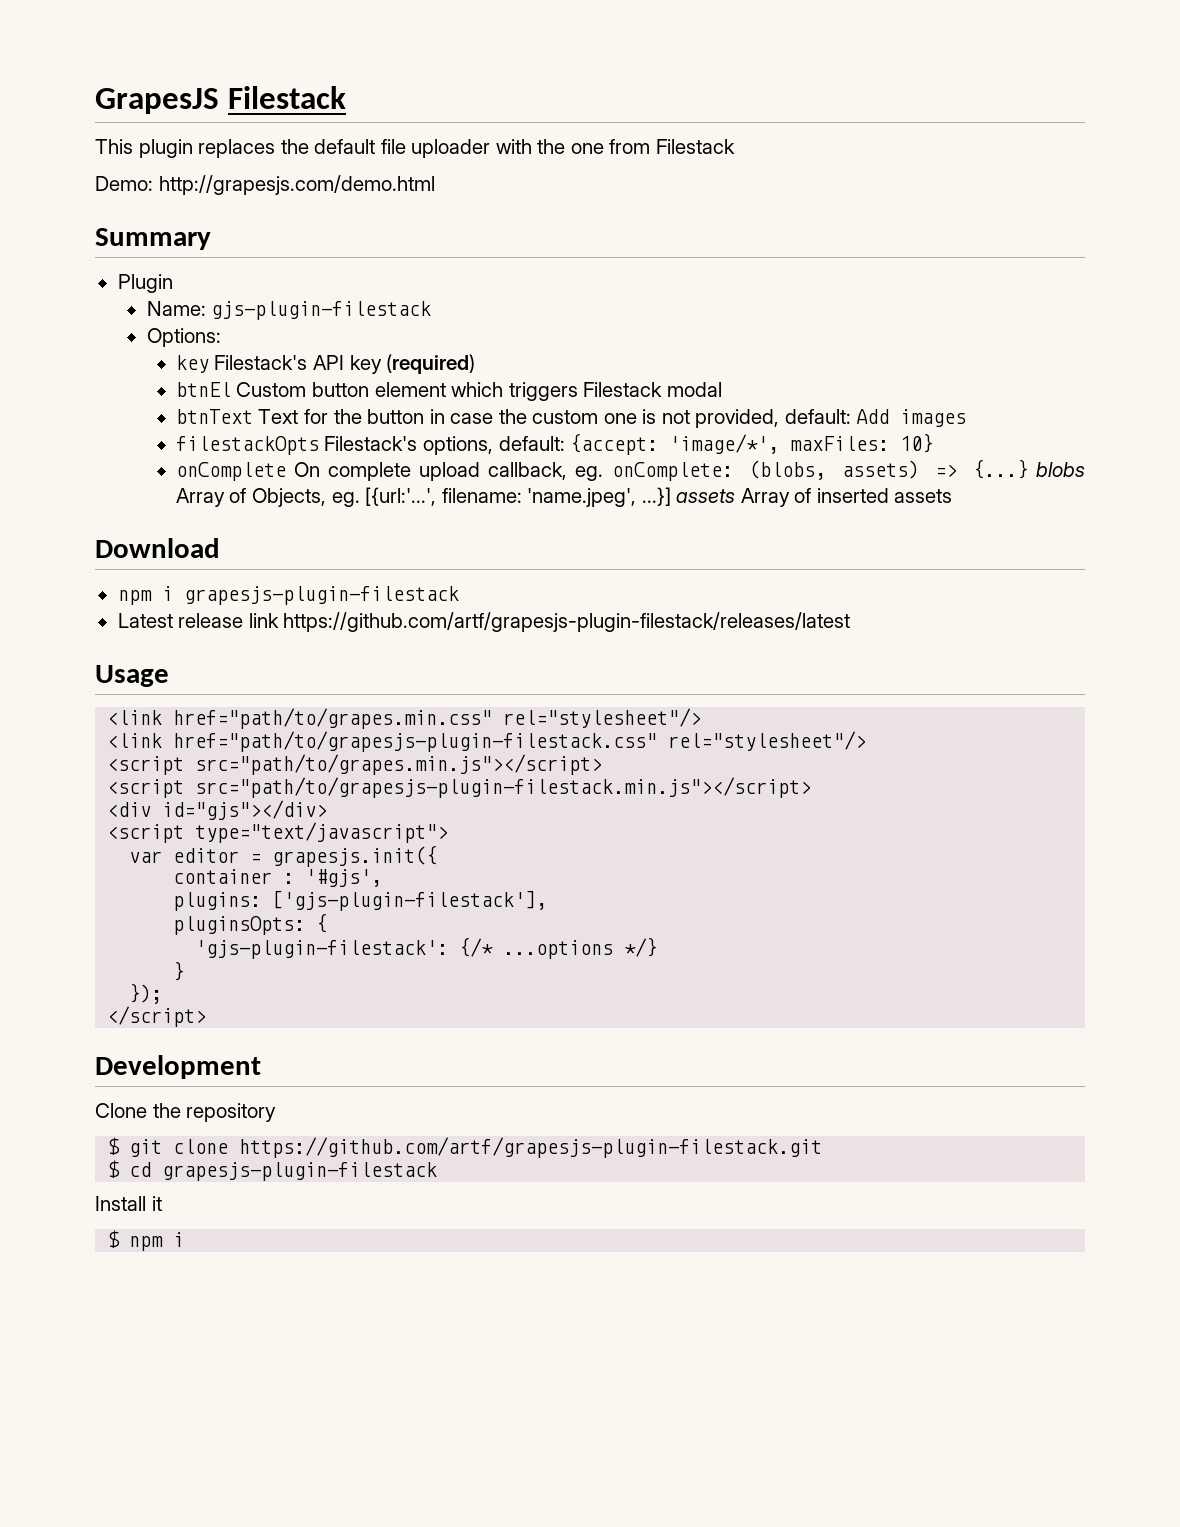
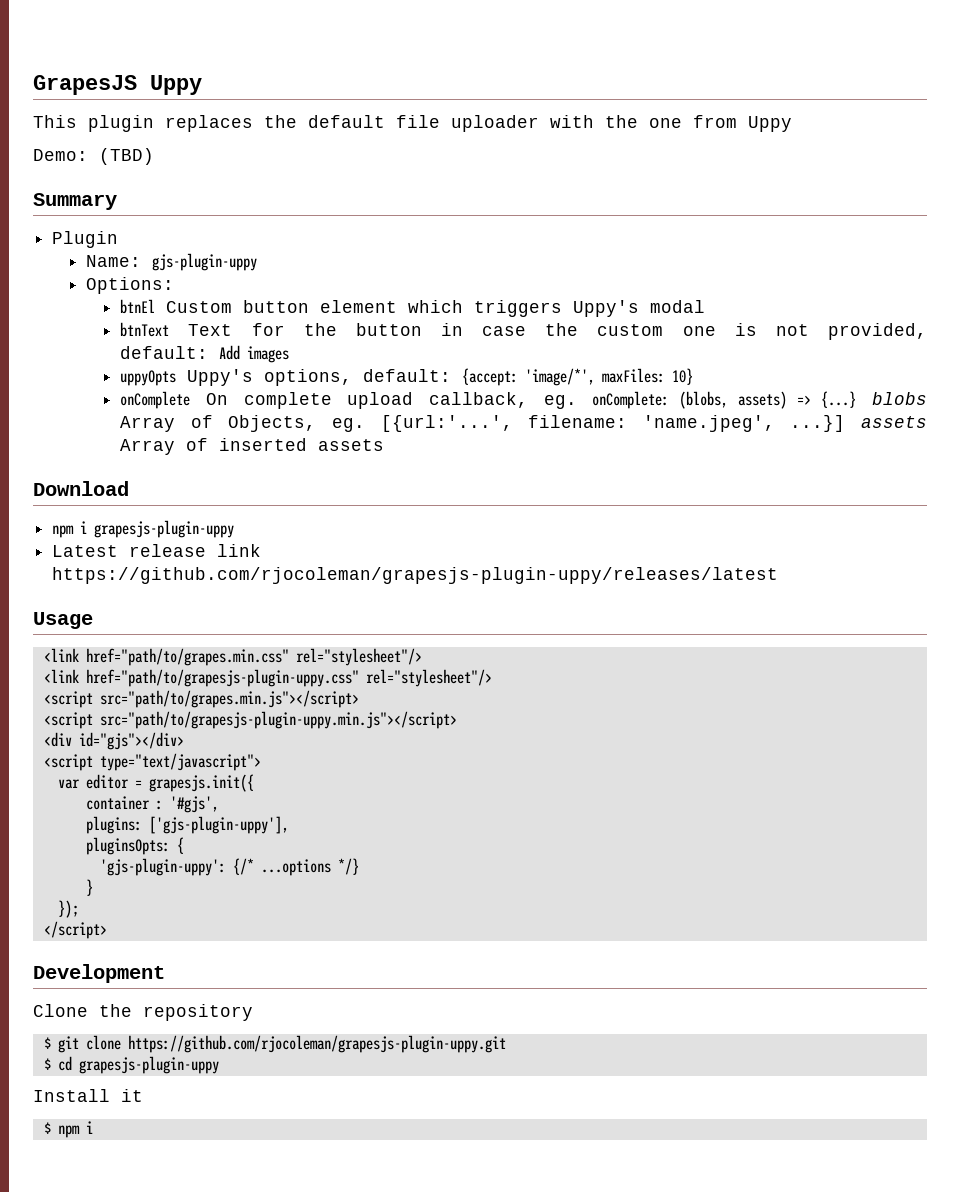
[227,86,346,109] Filestack -> [150,75,202,95] Uppy
[655,139,735,154] Filestack -> [748,116,792,132] Uppy
[158,175,435,195] http://grapesjs.com/demo.html -> [99,148,154,165] (TBD)
[211,301,432,320] gjs-plugin-filestack -> [152,253,258,271] gjs-plugin-uppy
[175,354,476,374] // key Filestack's API key (required) -> (175, 285) none
[583,382,663,397] Filestack -> [573,300,640,317] Uppy's
[175,436,418,455] filestackOpts Filestack's -> [120,369,254,386] uppyOpts Uppy's
[183,586,459,605] grapesjs-plugin-filestack -> [94,520,235,538] grapesjs-plugin-uppy
[283,612,851,632] https://github.com/artf/grapesjs-plugin-filestack/releases/latest -> [52,567,779,584] https://github.com/rjocoleman/grapesjs-plugin-uppy/releases/latest
[173,731,658,752] href="path/to/grapesjs-plugin-filestack.css" -> [85,669,359,687] href="path/to/grapesjs-plugin-uppy.css"
[195,777,812,798] src="path/to/grapesjs-plugin-filestack.min.js"></script> -> [99,711,457,729] src="path/to/grapesjs-plugin-uppy.min.js"></script>
[272,890,548,911] ['gjs-plugin-filestack'], -> [148,816,289,834] ['gjs-plugin-uppy'],
[195,940,449,959] 'gjs-plugin-filestack': -> [99,858,226,876] 'gjs-plugin-uppy':
[239,1137,823,1158] https://github.com/artf/grapesjs-plugin-filestack.git -> [127,1035,506,1053] https://github.com/rjocoleman/grapesjs-plugin-uppy.git
[162,1162,438,1181] grapesjs-plugin-filestack -> [78,1056,219,1074] grapesjs-plugin-uppy

